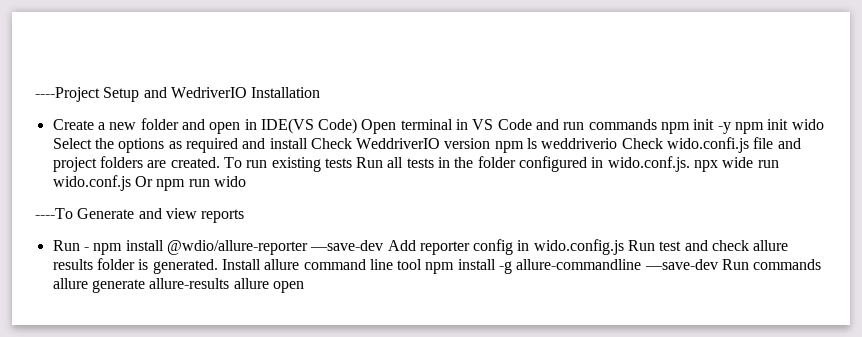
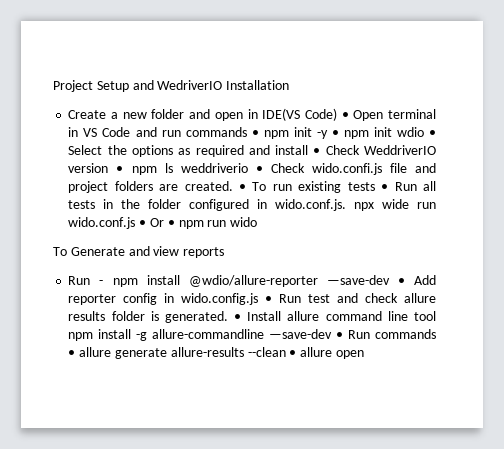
[35,87,100,102] ----Project -> [53,80,93,92] Project
(358, 126) none -> [341,112,349,119] •
(657, 124) none -> [251,130,259,137] •
[735,119,824,134] npm init wido -> [331,127,436,139] • npm init wdio •
(308, 143) none -> [313,148,321,155] •
(491, 143) none -> [116,166,124,173] •
(618, 143) none -> [255,166,263,173] •
(220, 162) none -> [239,184,247,191] •
(352, 163) none -> [381,184,389,191] •
[134,176,153,187] Or -> [139,218,175,227] • Or •
[35,208,73,219] ----To -> [53,247,67,256] To
(384, 245) none -> [397,278,405,285] •
(624, 247) none -> [265,296,273,303] •
(218, 266) none -> [234,314,242,321] •
(718, 264) none -> [336,332,344,339] •
(822, 264) none -> [68,350,76,357] •
(230, 283) none -> [247,347,297,357] --clean •

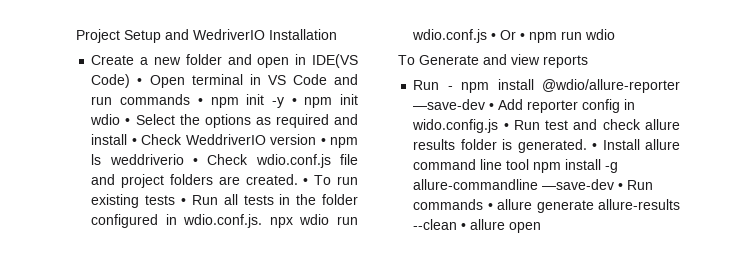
[311,163,382,175] wido.confi.js -> [255,154,331,168] wdio.conf.js
[275,199,437,211] [68,217,136,229] wido.conf.js. npx wide run wido.conf.js -> [183,214,359,228] [412,29,488,43] wdio.conf.js. npx wdio run wdio.conf.js
[230,217,258,227] wido -> [585,29,616,40] wdio

